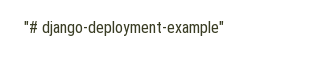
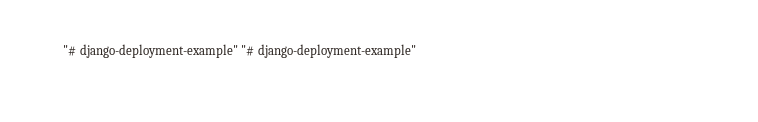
[24,21,225,36] "# django-deployment-example" -> [63,44,416,58] "# django-deployment-example" "# django-deployment-example"

